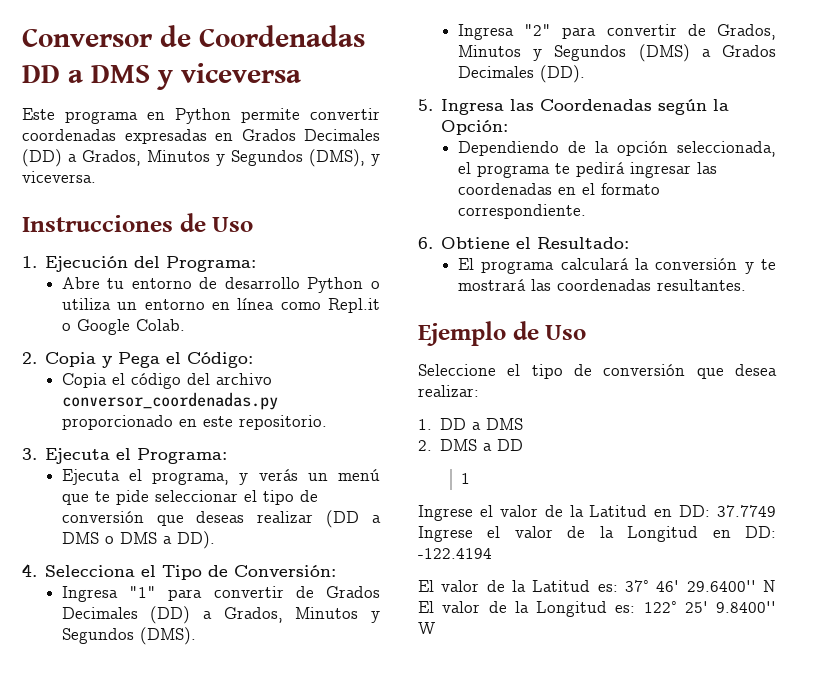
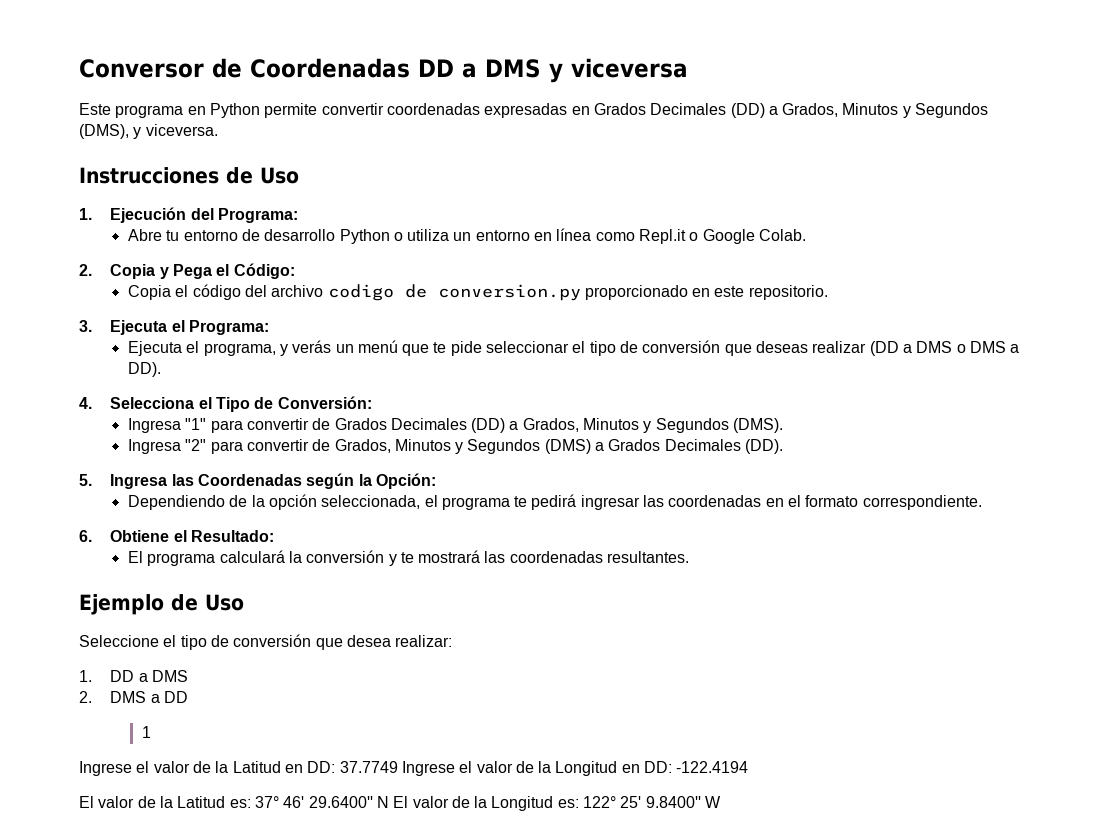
[61,392,278,410] conversor_coordenadas.py -> [327,284,581,301] codigo de conversion.py

